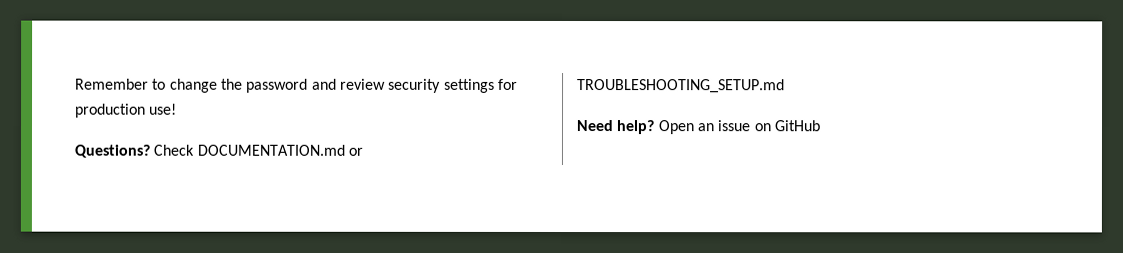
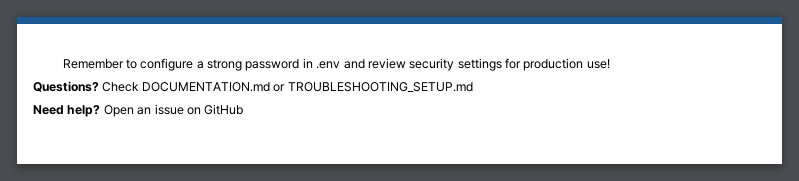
[169,78,309,93] change the password -> [140,58,341,71] configure a strong password in .env

